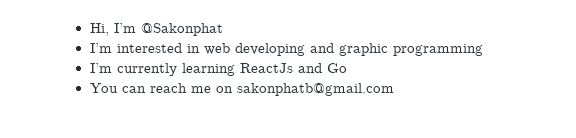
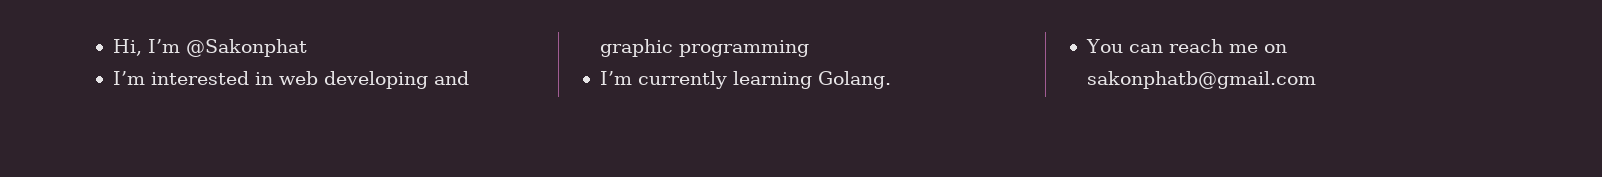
[239,63,347,73] ReactJs and Go -> [817,71,891,89] Golang.

